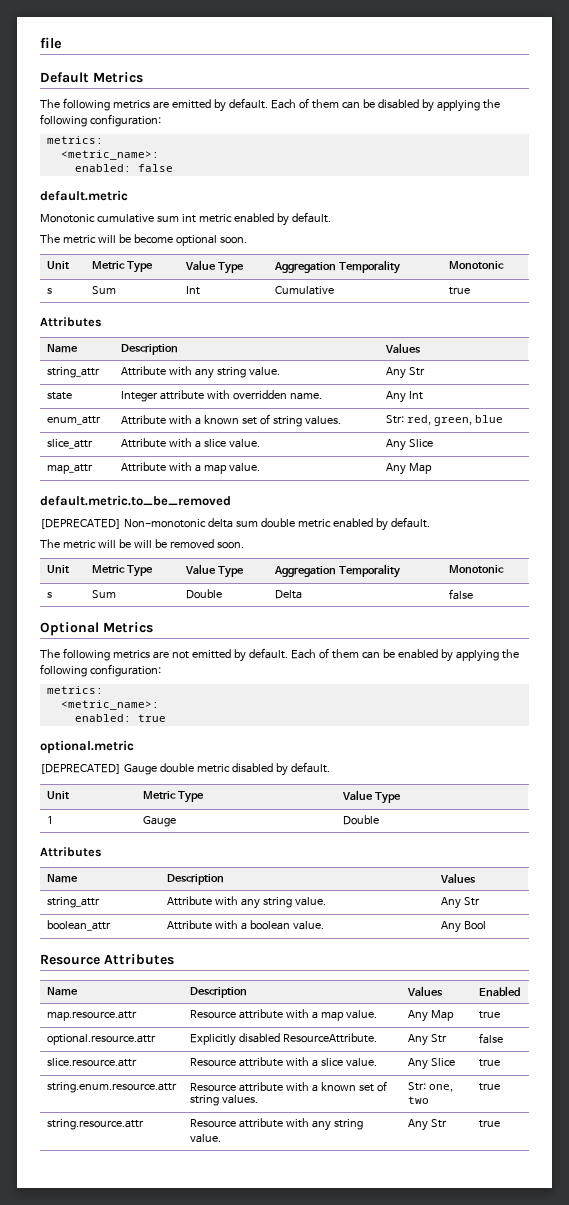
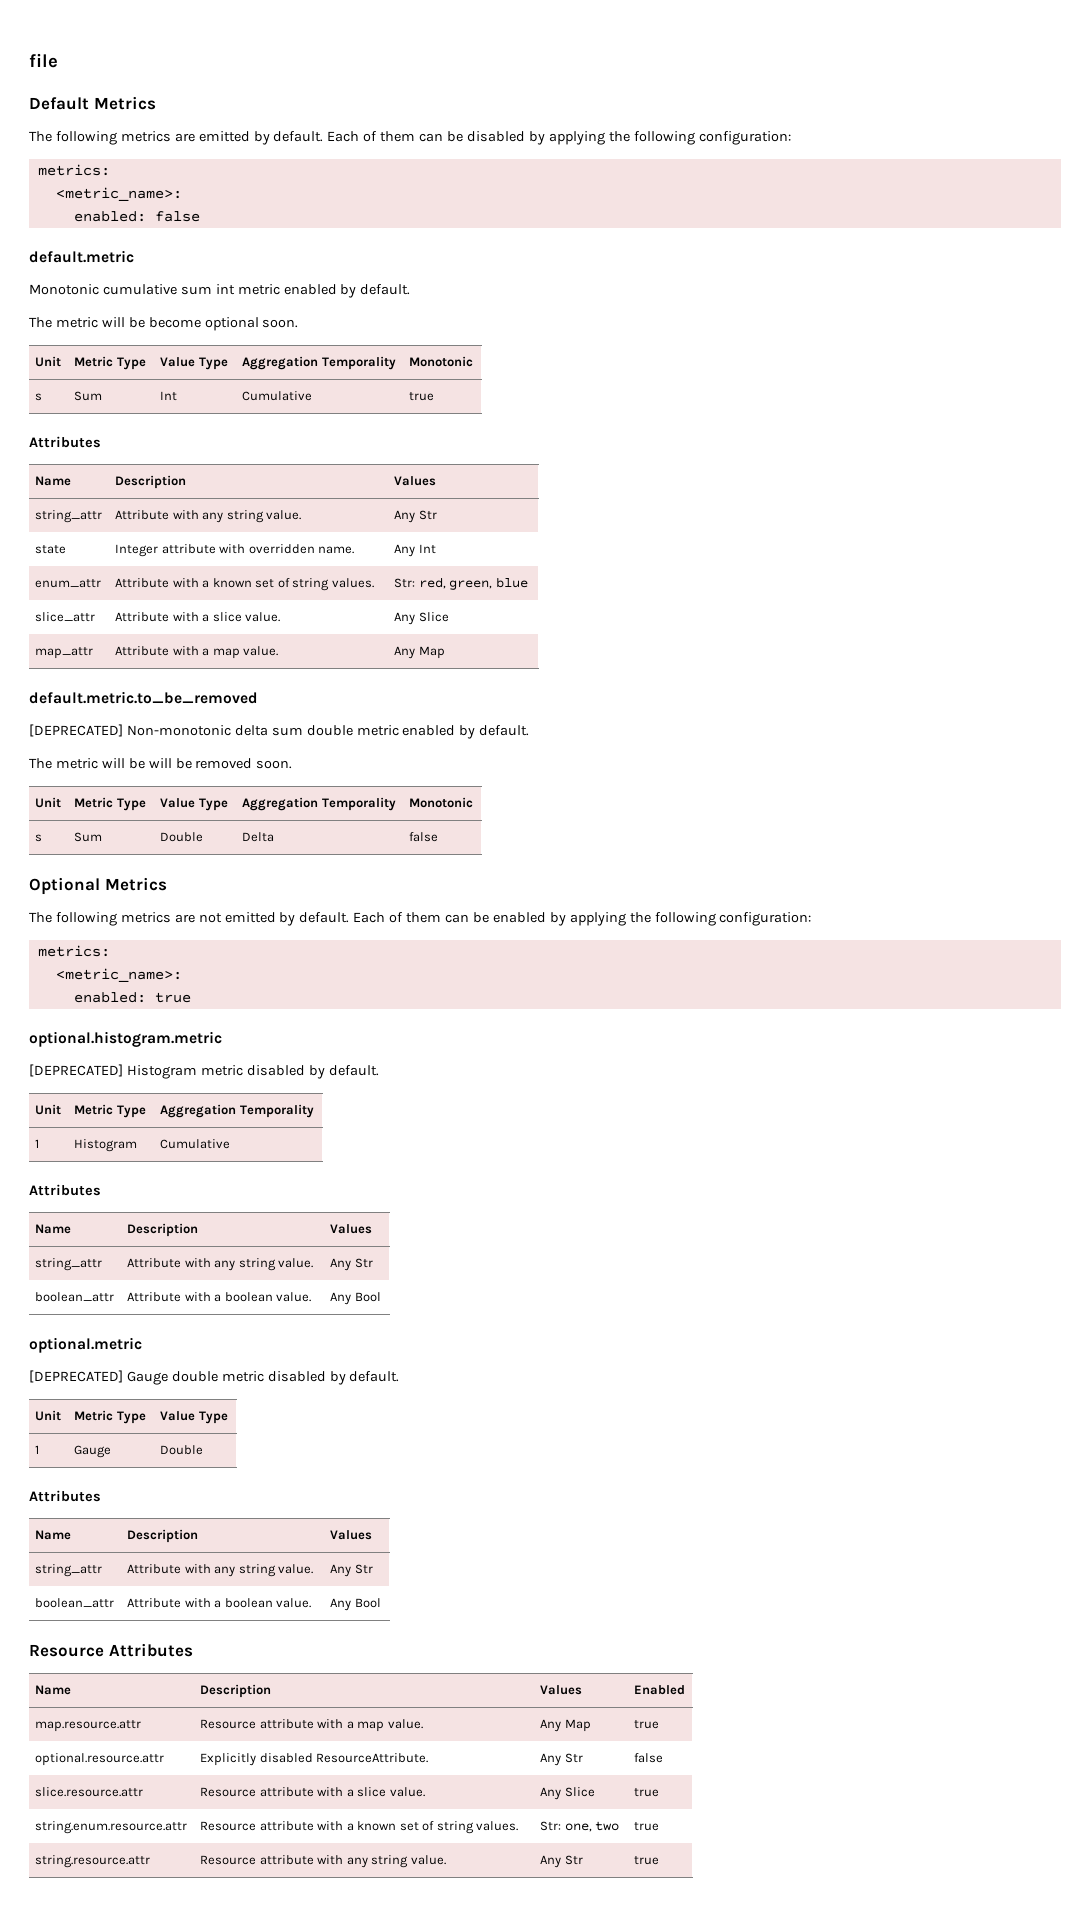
(166, 718) none -> [29,1031,222,1047] [29,1064,379,1079] [35,1104,62,1115] [74,1104,146,1118] [160,1104,314,1118] [35,1139,40,1148] [74,1139,138,1152] [160,1139,231,1149] [29,1184,101,1196] [35,1224,72,1234] [127,1223,199,1237] [330,1224,373,1234] [35,1258,103,1271] [127,1258,314,1271] [330,1258,373,1271] [35,1292,115,1302] [127,1292,312,1302] [330,1292,381,1305] // optional.histogram.metric // [DEPRECATED] Histogram metric disabled by default. // Unit | Metric Type | Aggregation Temporality // 1 | Histogram | Cumulative // Attributes // Name | Description | Values // string_attr | Attribute with any string value. | Any Str // boolean_attr | Attribute with a boolean value. | Any Bool

